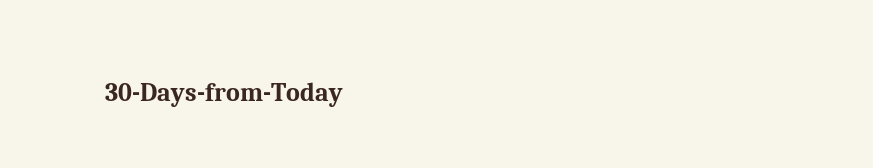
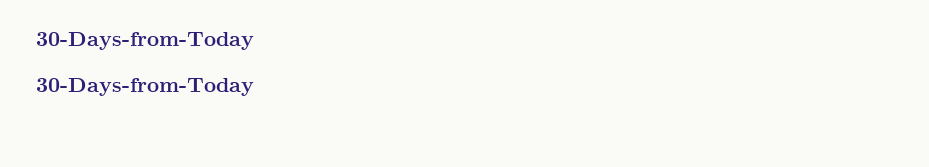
[105,82,343,107] 30-Days-from-Today -> [36,32,254,50] [36,78,254,96] 30-Days-from-Today // 30-Days-from-Today

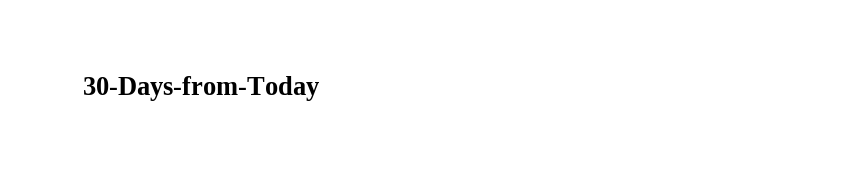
[36,32,254,50] [36,78,254,96] 30-Days-from-Today // 30-Days-from-Today -> [83,76,319,101] 30-Days-from-Today

